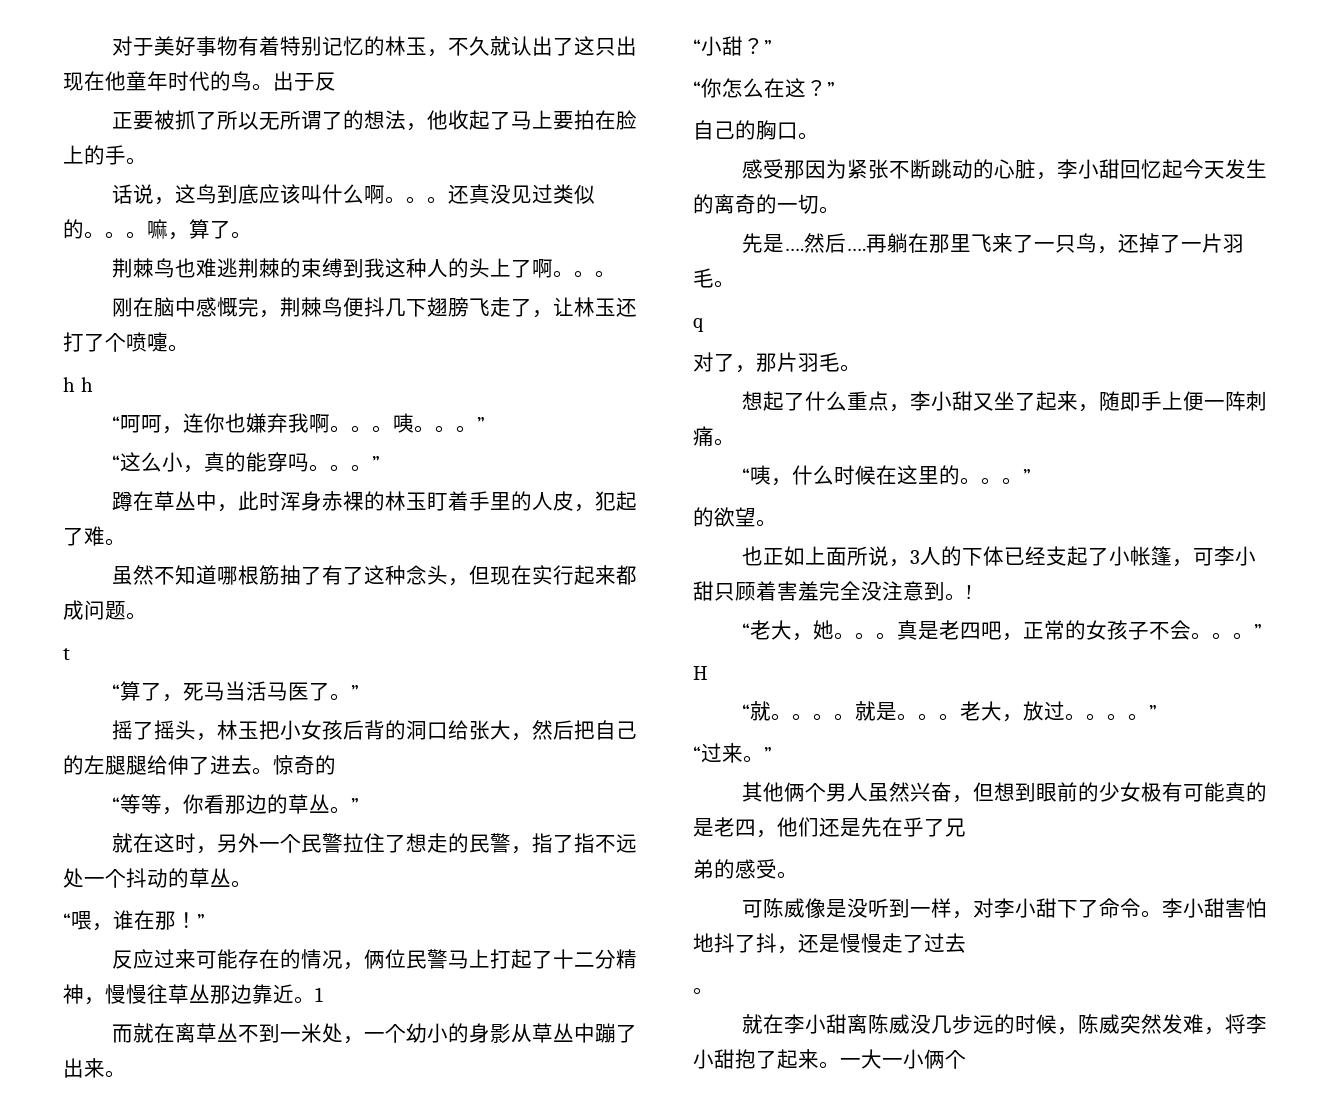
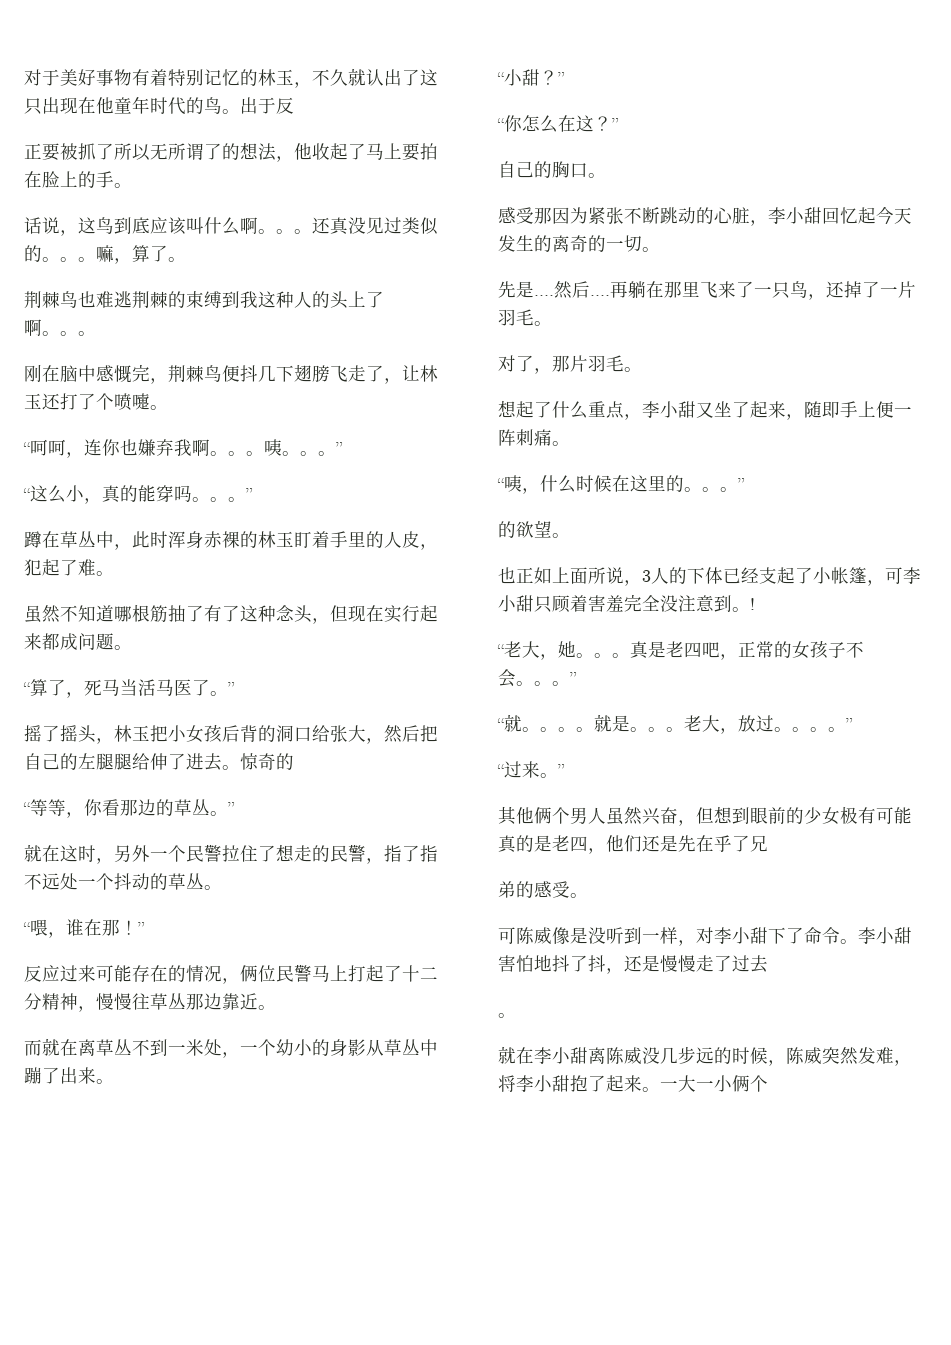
[63,377,93,392] // h h -> (168, 407) none
[63,648,70,660] // t -> (132, 647) none
[315,987,323,1002] 1 -> (276, 1007) none
[693,318,704,332] // q -> (552, 323) none
[693,666,708,680] // H -> (577, 678) none

